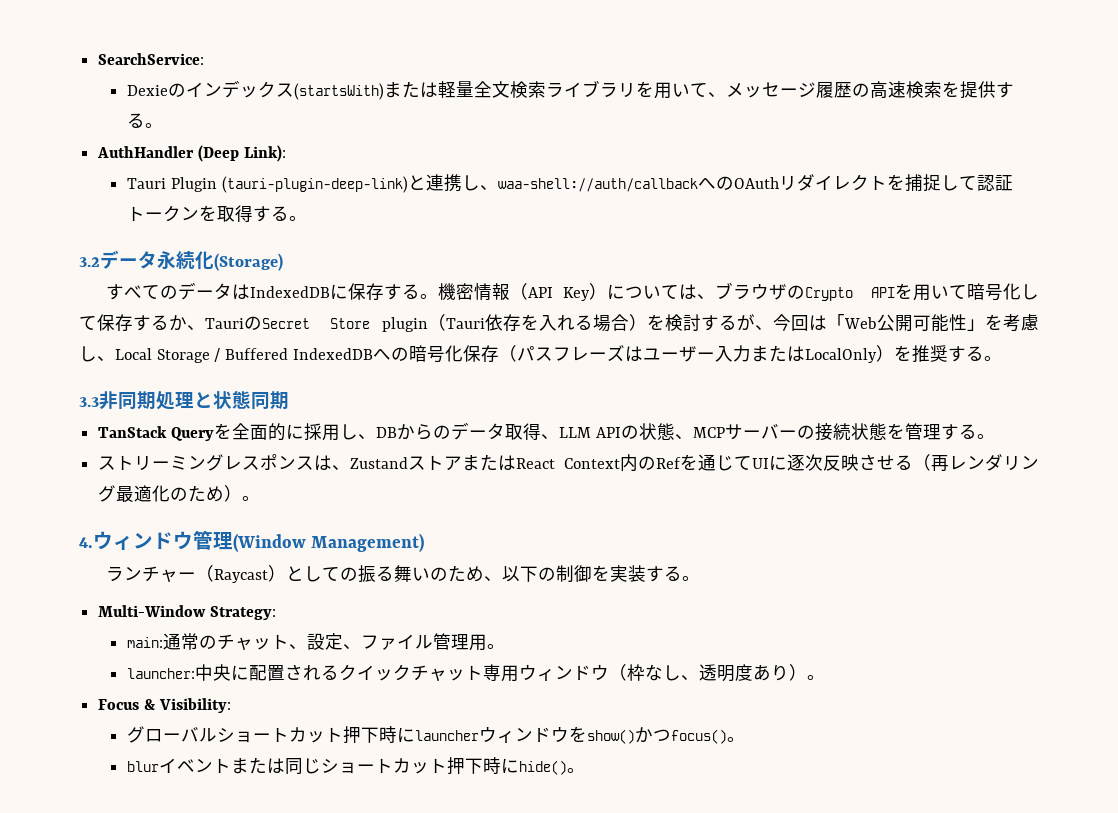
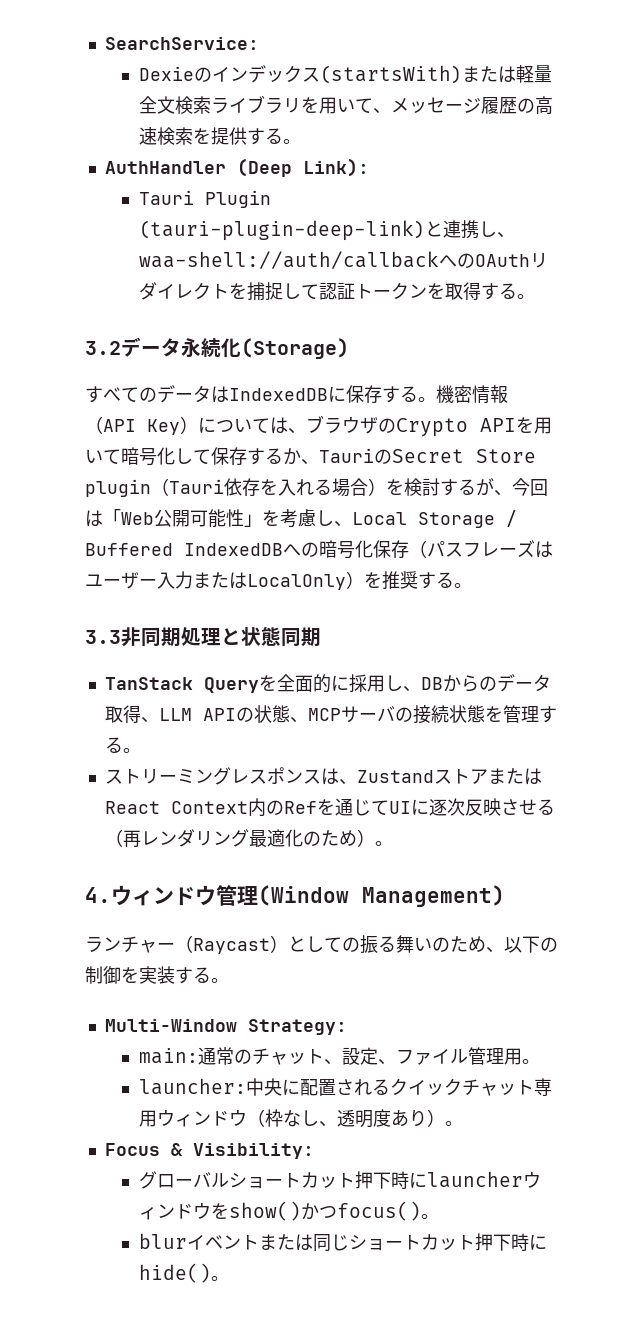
[778,430,797,438] ー -> (395, 713) none

